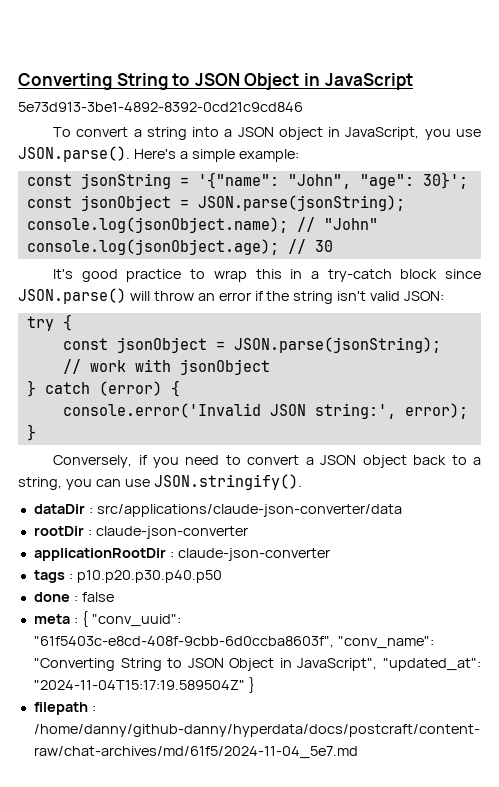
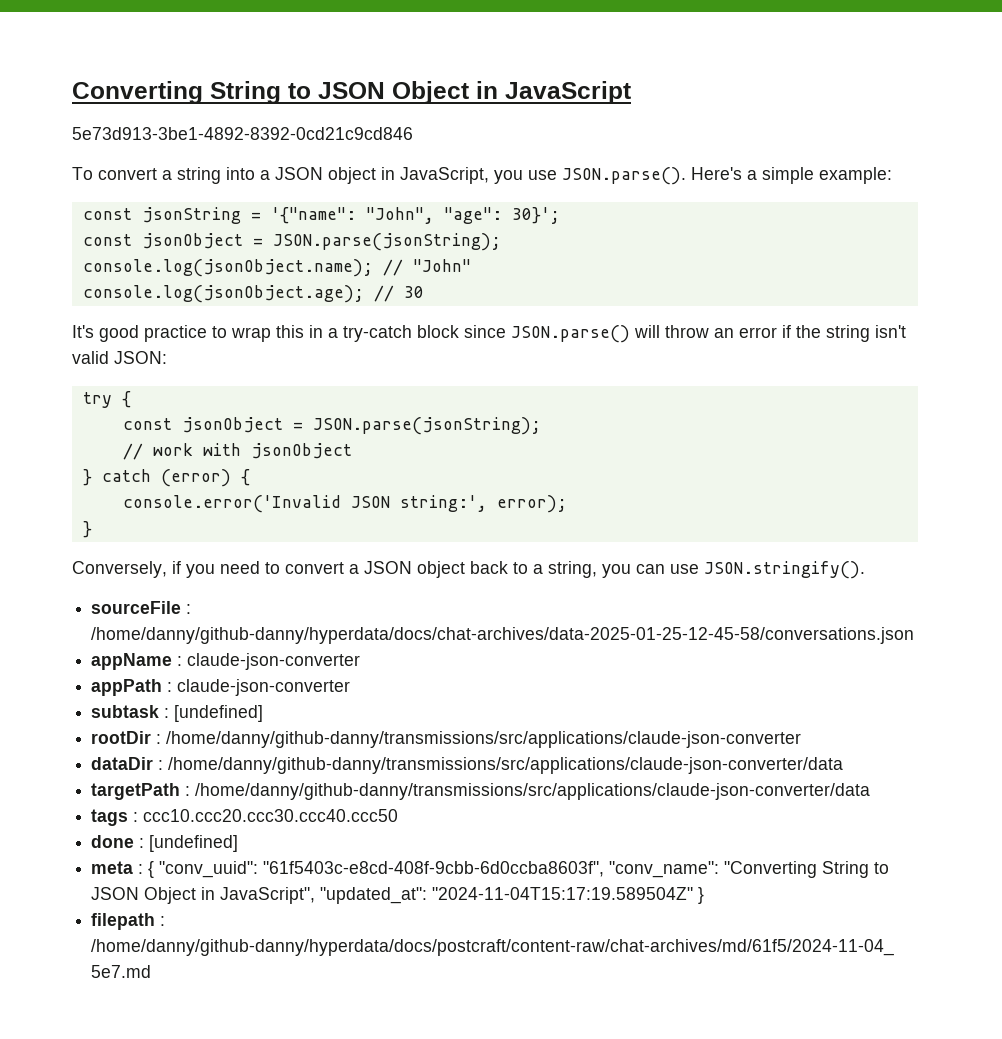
[33,504,402,517] [33,526,248,539] [33,548,330,561] dataDir : src/applications/claude-json-converter/data // rootDir : claude-json-converter // applicationRootDir : claude-json-converter -> [91,601,192,614] [91,627,915,644] [91,653,361,670] [91,679,351,696] [91,705,264,722] [91,731,802,748] [91,757,844,774] [91,783,871,800] sourceFile : /home/danny/github-danny/hyperdata/docs/chat-archives/data-2025-01-25-12-45-58/conversations.json // appName : claude-json-converter // appPath : claude-json-converter // subtask : [undefined] // rootDir : /home/danny/github-danny/transmissions/src/applications/claude-json-converter // dataDir : /home/danny/github-danny/transmissions/src/applications/claude-json-converter/data // targetPath : /home/danny/github-danny/transmissions/src/applications/claude-json-converter/data
[76,570,222,583] p10.p20.p30.p40.p50 -> [143,809,399,822] ccc10.ccc20.ccc30.ccc40.ccc50
[81,592,114,602] false -> [149,835,239,852] [undefined]

